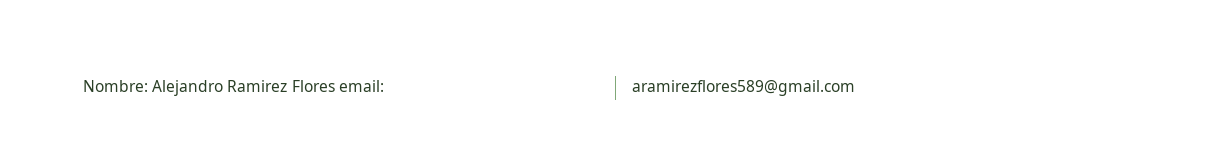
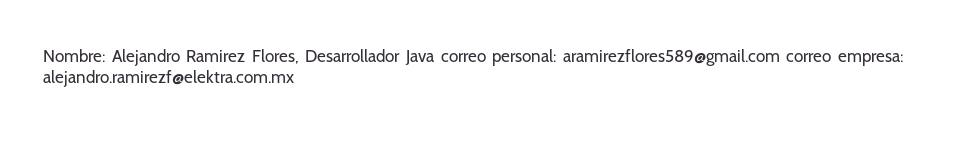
[291,80,855,96] Flores email: aramirezflores589@gmail.com -> [251,49,903,66] [43,70,294,87] Flores, Desarrollador Java correo personal: aramirezflores589@gmail.com correo empresa: alejandro.ramirezf@elektra.com.mx

